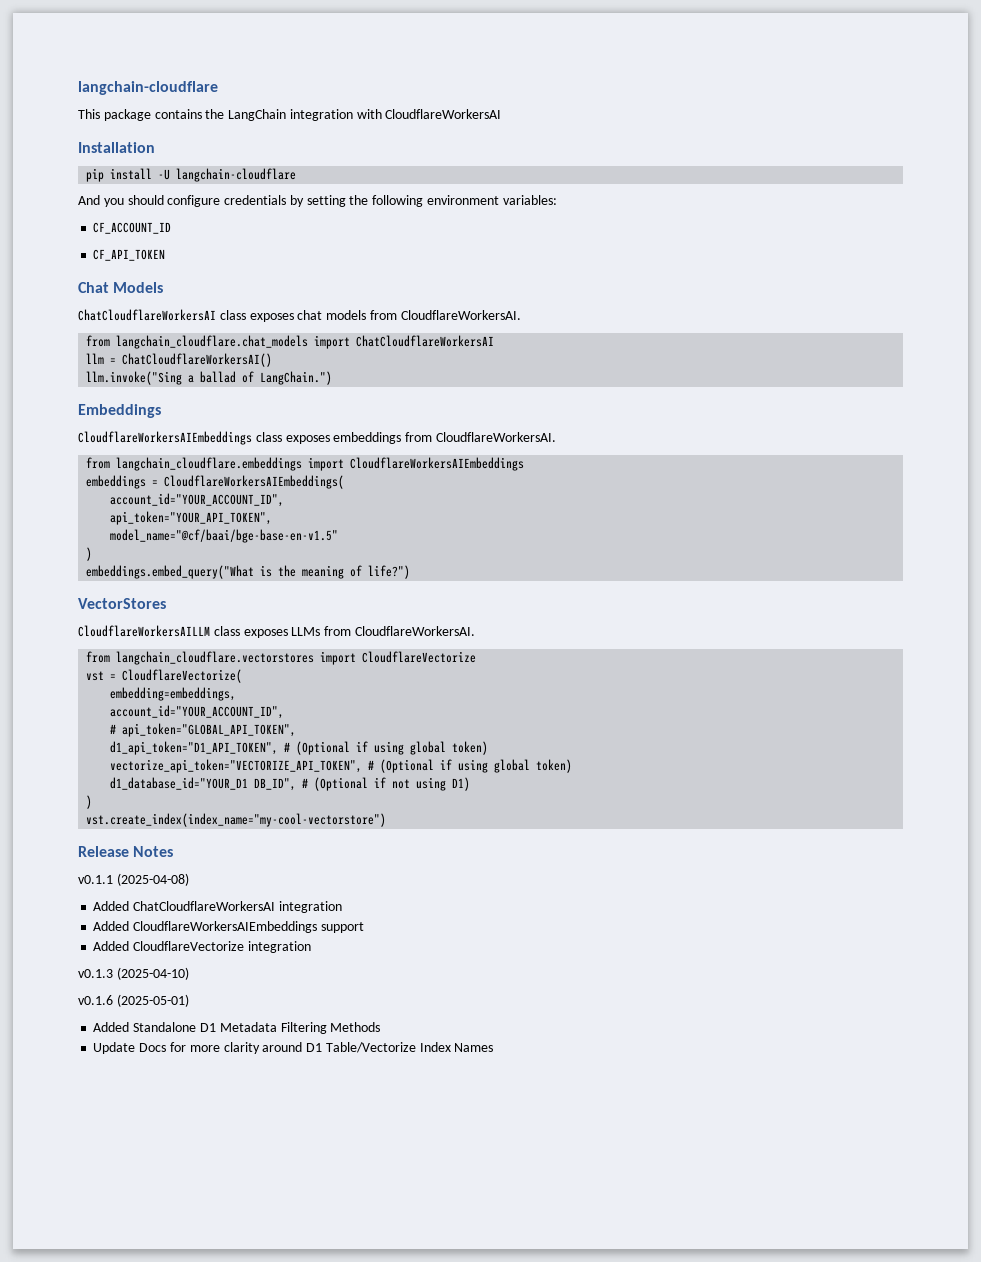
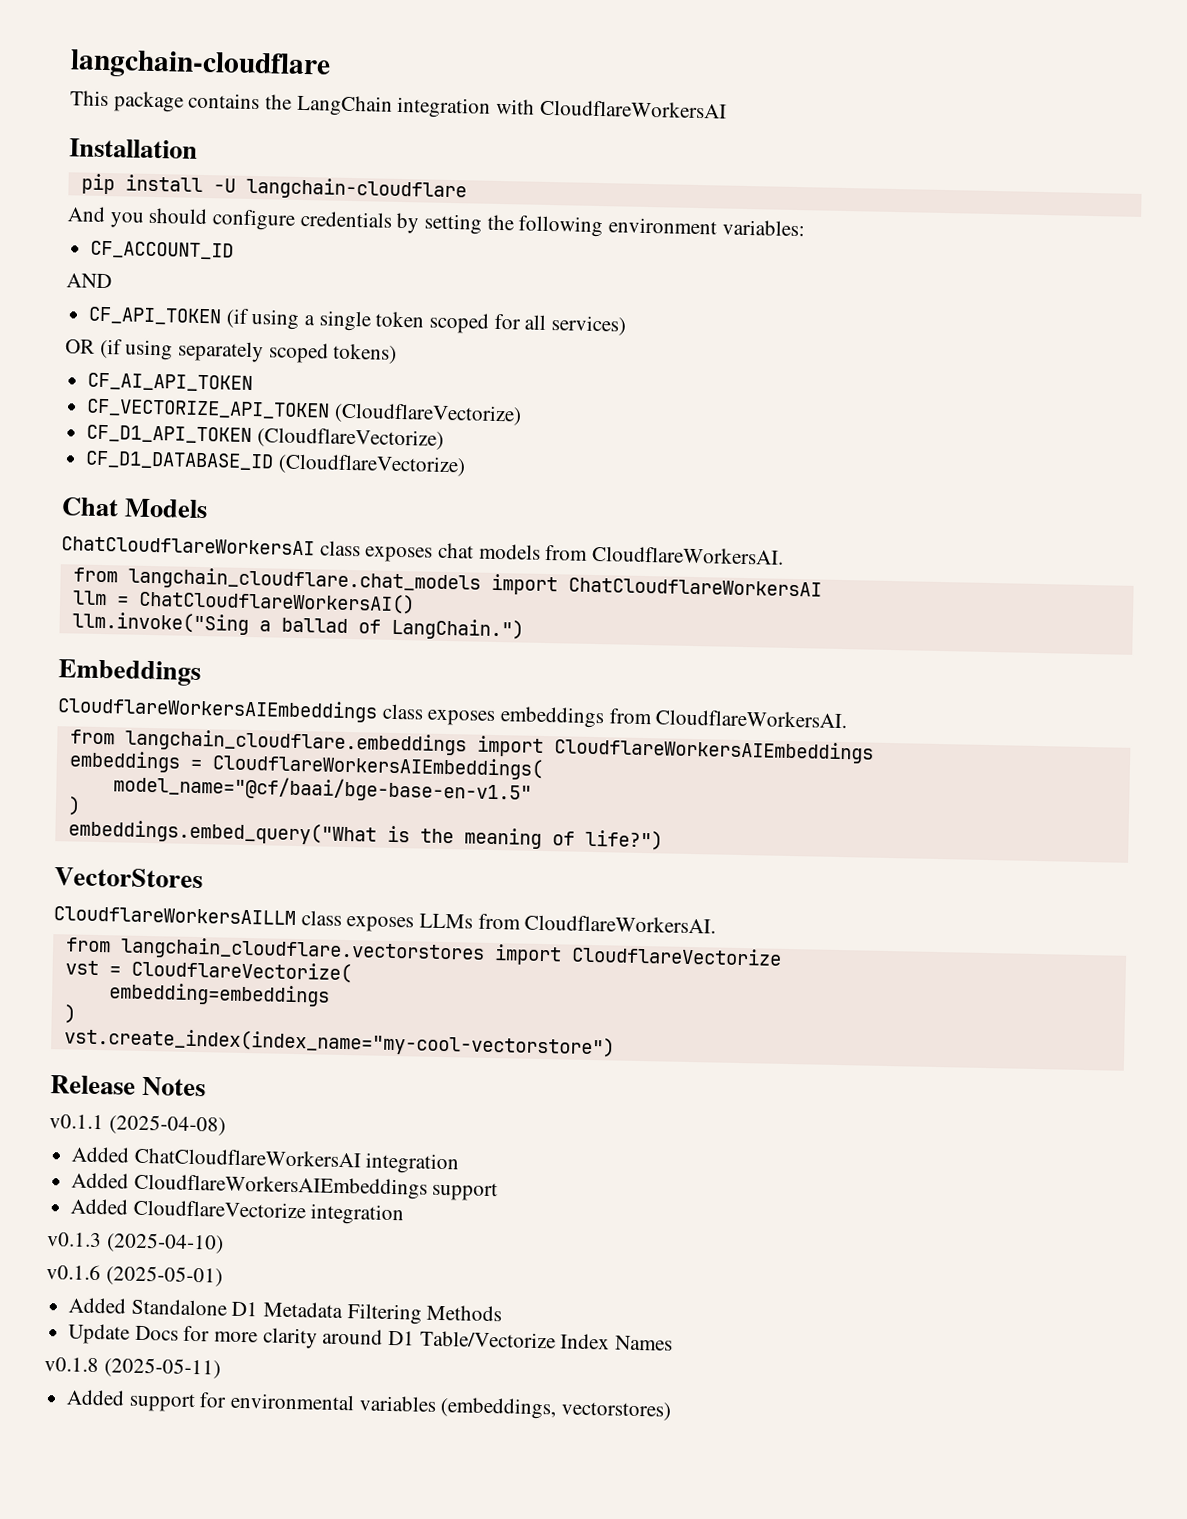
(172, 228) none -> [66,273,112,289] // AND
(166, 255) none -> [225,308,627,336] [65,338,398,364] [87,372,254,393] [86,398,522,426] [86,424,444,450] [85,450,466,477] (if using a single token scoped for all services) // OR (if using separately scoped tokens) // CF_AI_API_TOKEN // CF_VECTORIZE_API_TOKEN (CloudflareVectorize) // CF_D1_API_TOKEN (CloudflareVectorize) // CF_D1_DATABASE_ID (CloudflareVectorize)
[110,493,285,507] [110,511,273,525] // account_id="YOUR_ACCOUNT_ID", // api_token="YOUR_API_TOKEN", -> (543, 766) none
[110,687,237,701] [110,705,285,719] [110,723,297,737] [110,741,489,755] [110,759,573,773] [110,777,471,791] embedding=embeddings, // account_id="YOUR_ACCOUNT_ID", // # api_token="GLOBAL_API_TOKEN", // d1_api_token="D1_API_TOKEN", # (Optional if using global token) // vectorize_api_token="VECTORIZE_API_TOKEN", # (Optional if using global token) // d1_database_id="YOUR_D1 DB_ID", # (Optional if not using D1) -> [107,982,330,1007] embedding=embeddings
(494, 1047) none -> [44,1357,221,1379] [66,1389,672,1421] // v0.1.8 (2025-05-11) // Added support for environmental variables (embeddings, vectorstores)

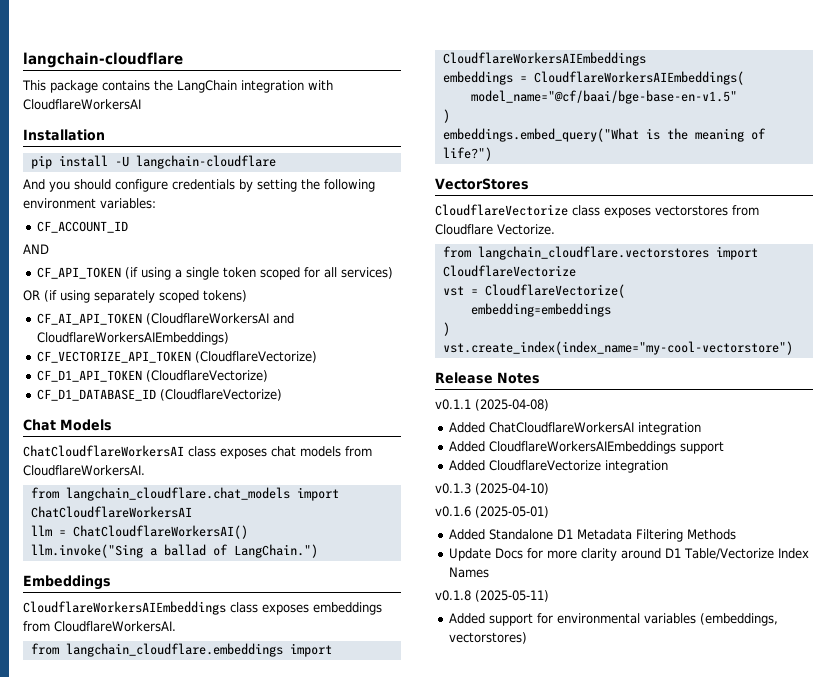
(254, 382) none -> [145,313,294,325] [36,332,229,345] (CloudflareWorkersAI and CloudflareWorkersAIEmbeddings)
[53,906,717,934] CloudflareWorkersAILLM class exposes LLMs from CloudflareWorkersAI. -> [435,204,759,218] [435,224,555,235] CloudflareVectorize class exposes vectorstores from Cloudflare Vectorize.

